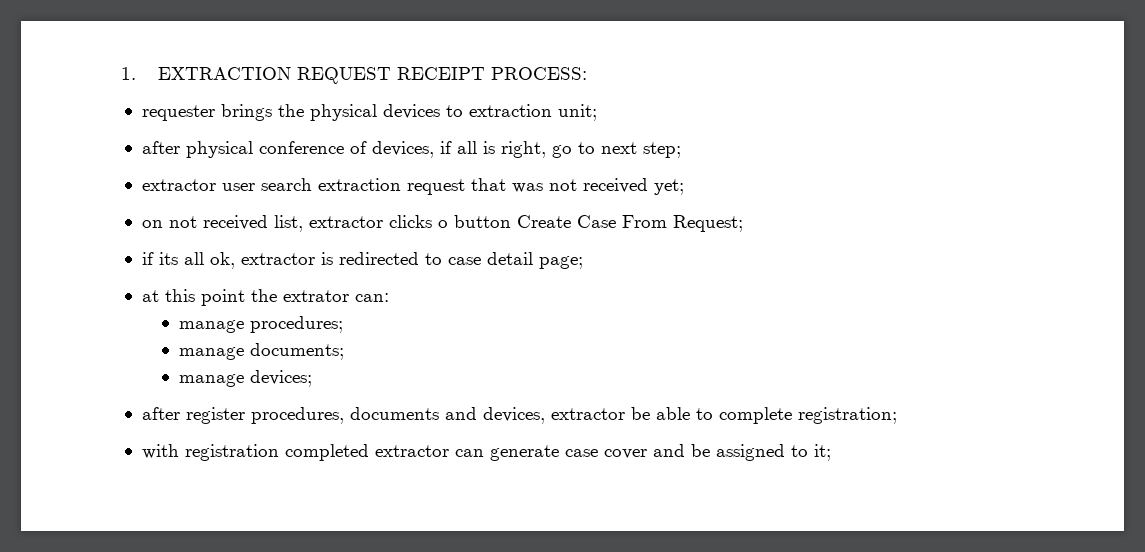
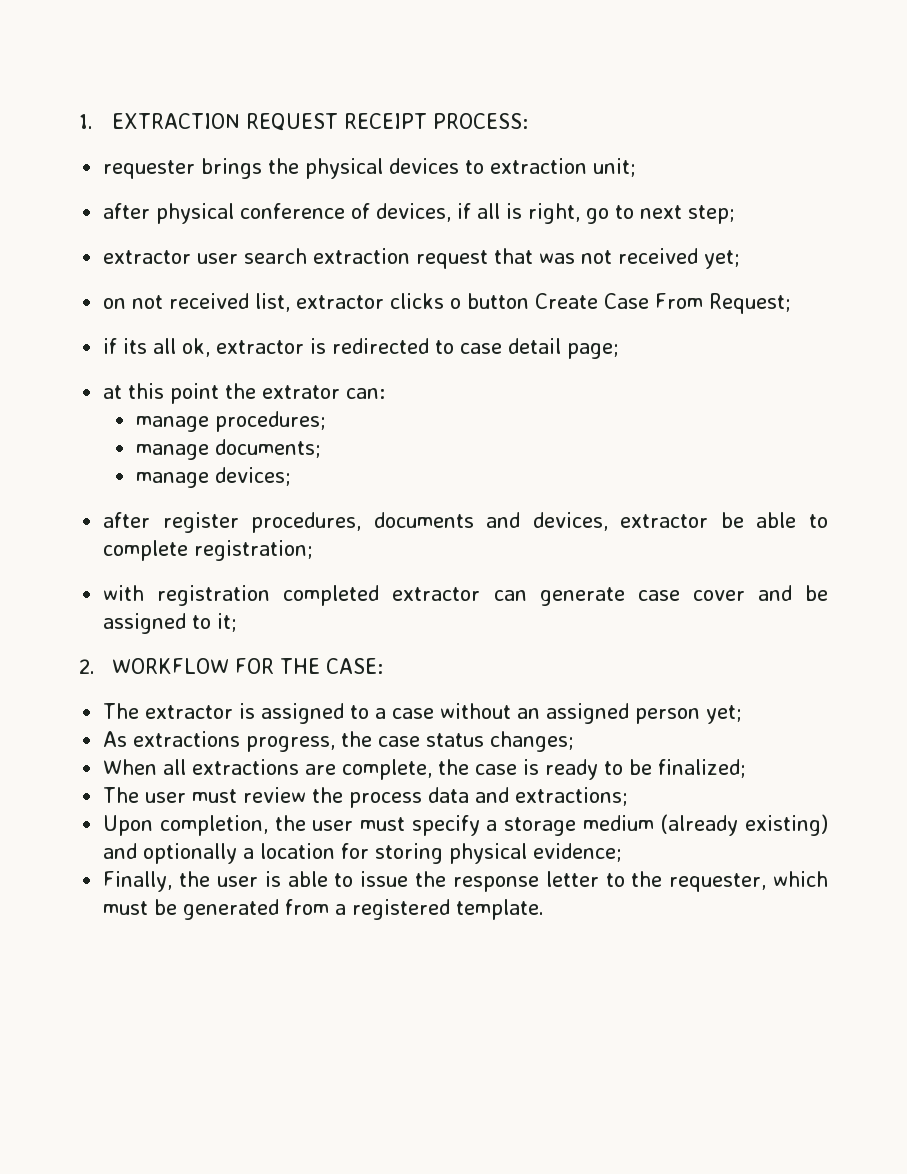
(831, 452) none -> [79,658,384,674] [103,703,743,724] [103,731,575,752] [103,759,747,780] [103,787,629,808] [103,814,828,836] [103,843,623,864] [103,871,828,892] [103,899,545,920] // 2. WORKFLOW FOR THE CASE: // The extractor is assigned to a case without an assigned person yet; // As extractions progress, the case status changes; // When all extractions are complete, the case is ready to be finalized; // The user must review the process data and extractions; // Upon completion, the user must specify a storage medium (already existing) and optionally a location for storing physical evidence; // Finally, the user is able to issue the response letter to the requester, which must be generated from a registered template.

